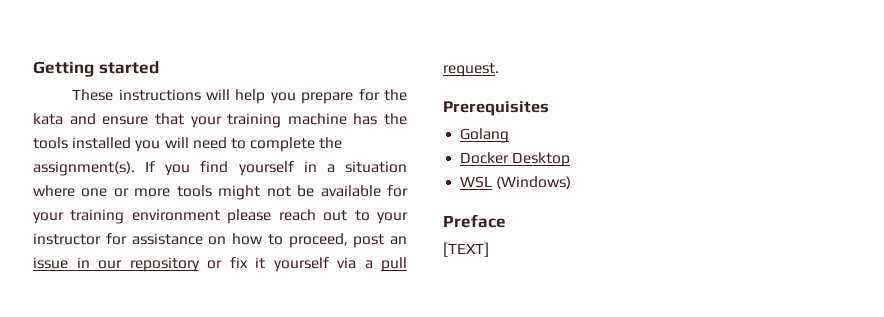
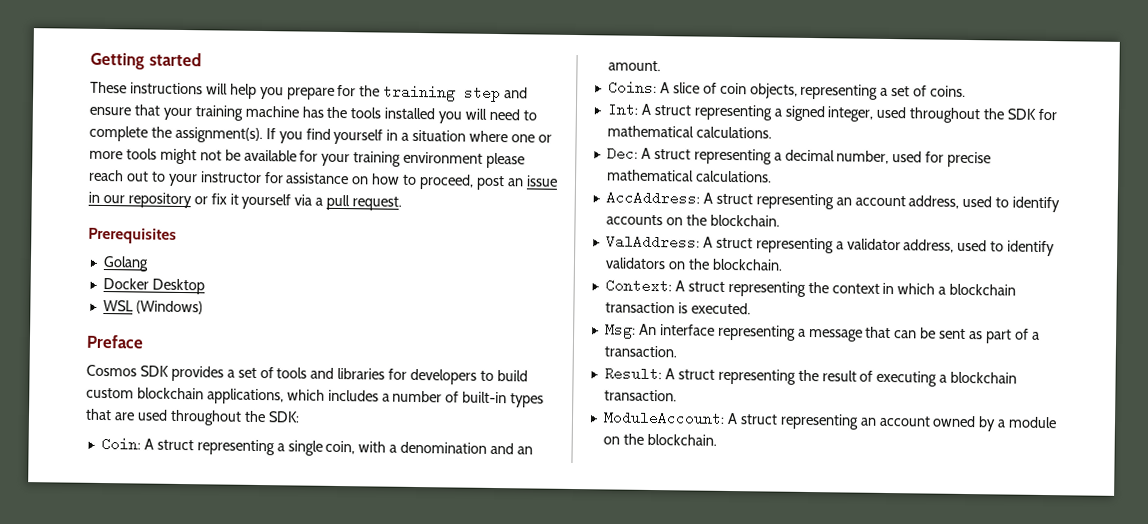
[33,113,63,125] kata -> [383,84,502,103] training step
[443,242,489,257] [TEXT] -> [86,364,528,385] [86,387,545,408] [85,408,300,426] [100,436,534,456] [607,60,661,72] [607,80,967,100] [606,102,1058,124] [606,125,772,139] [606,146,992,168] [606,169,772,183] [605,190,1061,213] [605,214,780,227] [605,234,1056,257] [604,257,783,271] [604,278,1017,297] [604,301,751,315] [604,322,1040,344] [603,345,677,358] [603,366,1018,387] [603,389,677,402] [602,410,1058,432] [602,433,717,446] Cosmos SDK provides a set of tools and libraries for developers to build custom blockchain applications, which includes a number of built-in types that are used throughout the SDK: // Coin: A struct representing a single coin, with a denomination and an amount. // Coins: A slice of coin objects, representing a set of coins. // Int: A struct representing a signed integer, used throughout the SDK for mathematical calculations. // Dec: A struct representing a decimal number, used for precise mathematical calculations. // AccAddress: A struct representing an account address, used to identify accounts on the blockchain. // ValAddress: A struct representing a validator address, used to identify validators on the blockchain. // Context: A struct representing the context in which a blockchain transaction is executed. // Msg: An interface representing a message that can be sent as part of a transaction. // Result: A struct representing the result of executing a blockchain transaction. // ModuleAccount: A struct representing an account owned by a module on the blockchain.

